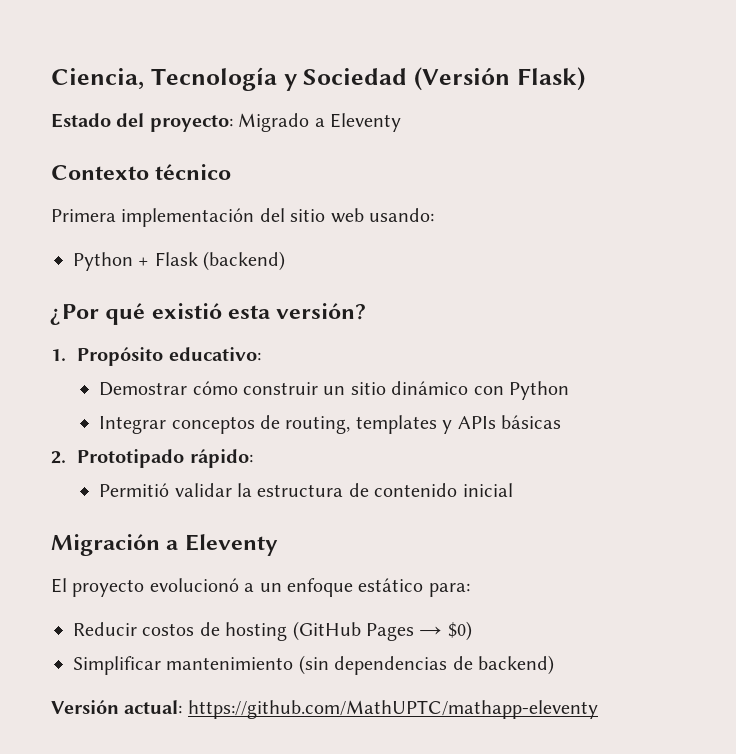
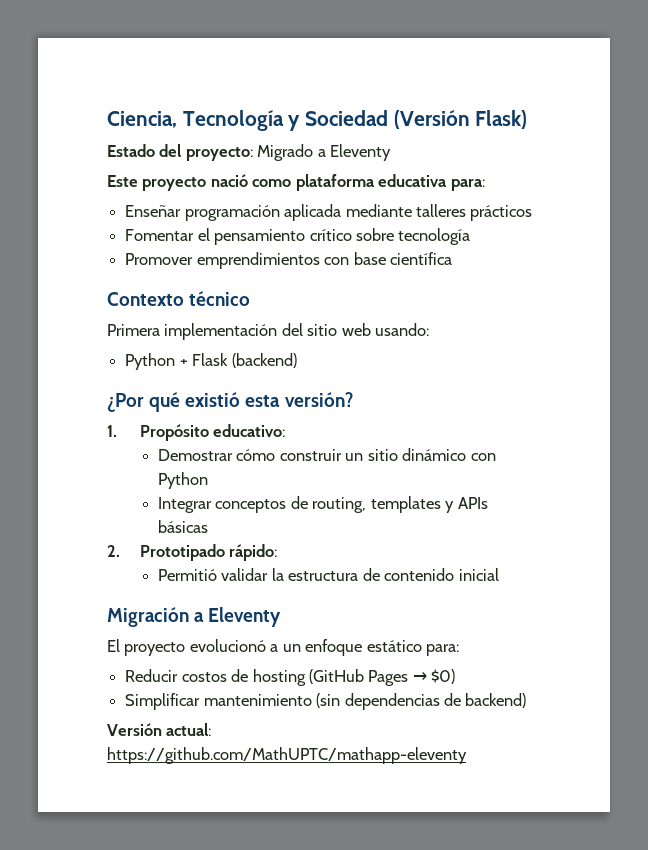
(401, 122) none -> [107,174,485,191] [125,204,533,221] [125,228,471,245] [125,252,452,269] // Este proyecto nació como plataforma educativa para: // Enseñar programación aplicada mediante talleres prácticos // Fomentar el pensamiento crítico sobre tecnología // Promover emprendimientos con base científica

